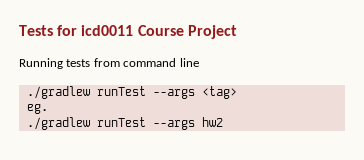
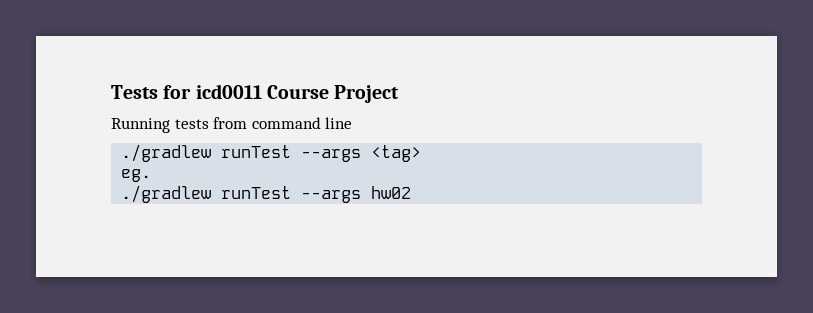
[201,117,223,127] hw2 -> [371,186,412,199] hw02

